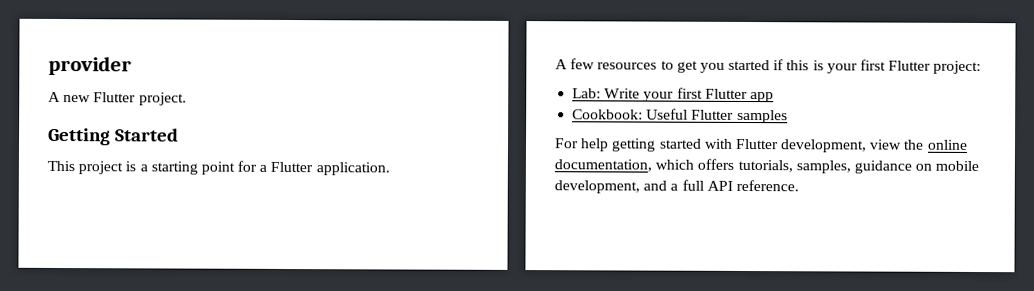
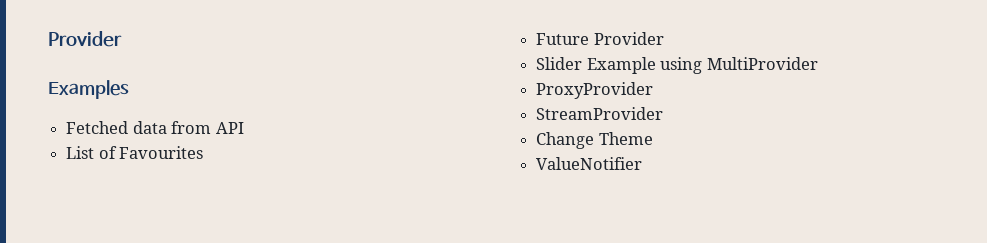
[48,55,132,76] [48,91,187,106] [47,127,179,146] [47,160,390,176] [555,58,982,75] [572,87,774,103] [572,108,788,124] [554,138,968,153] [554,158,980,174] [554,179,799,194] provider // A new Flutter project. // Getting Started // This project is a starting point for a Flutter application. // A few resources to get you started if this is your first Flutter project: // Lab: Write your first Flutter app // Cookbook: Useful Flutter samples // For help getting started with Flutter development, view the online documentation, which offers tutorials, samples, guidance on mobile development, and a full API reference. -> [48,31,122,47] [48,80,129,99] [66,121,244,134] [66,146,204,159] [536,32,664,45] [536,57,818,74] [536,82,654,99] [536,107,664,120] [536,132,653,149] [536,157,643,170] Provider // Examples // Fetched data from API // List of Favourites // Future Provider // Slider Example using MultiProvider // ProxyProvider // StreamProvider // Change Theme // ValueNotifier

